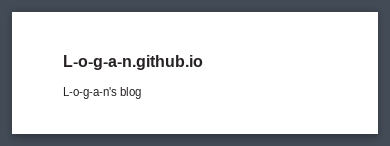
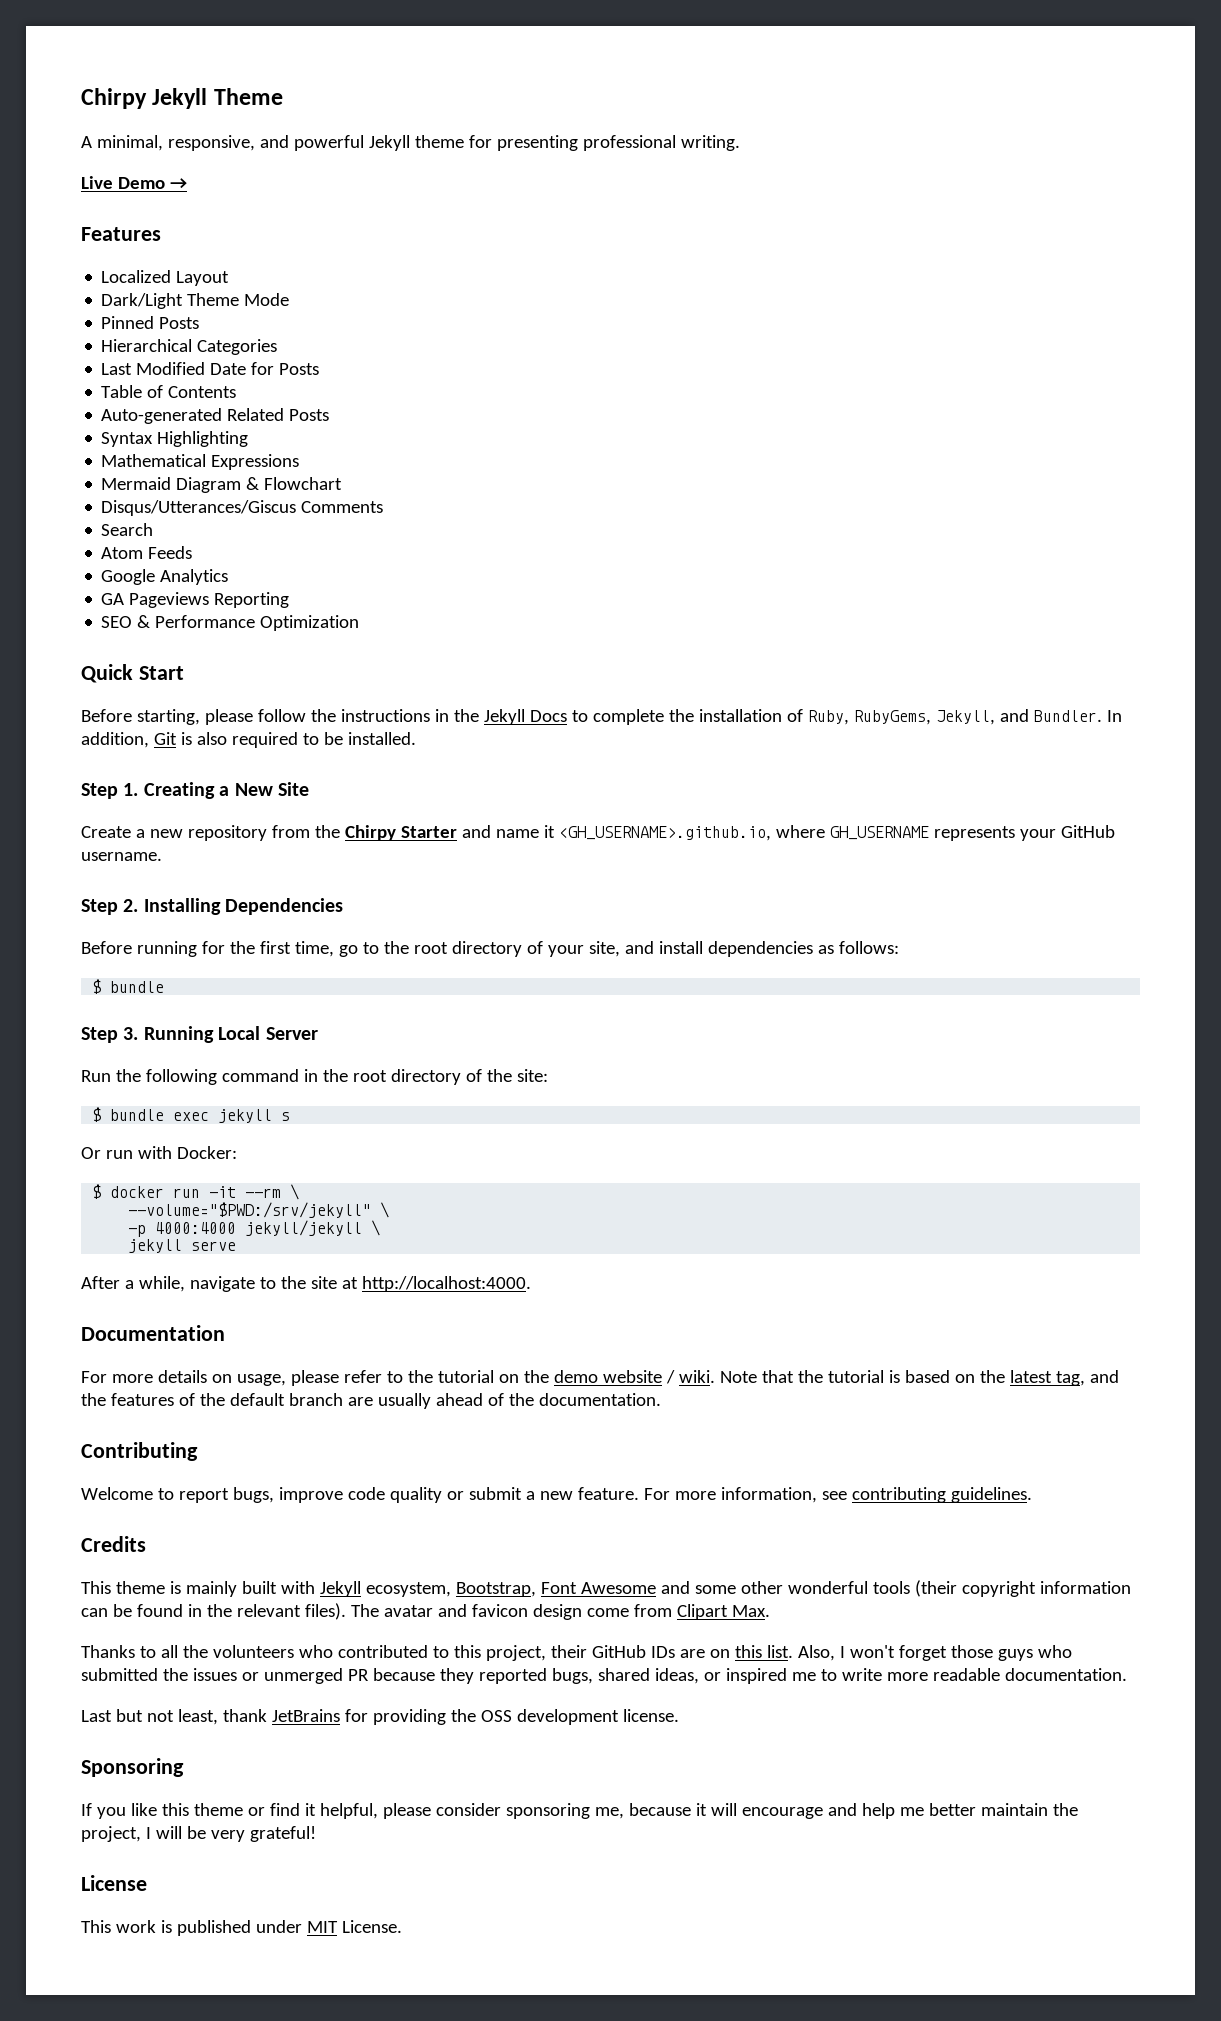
[63,55,203,70] [63,87,142,99] L-o-g-a-n.github.io // L-o-g-a-n's blog -> [81,88,283,109] [81,135,740,151] [81,176,187,189] [81,227,161,241] [101,270,230,286] [101,293,290,309] [101,316,200,329] [101,339,278,355] [101,362,320,375] [101,385,237,398] [101,408,330,424] [101,431,249,447] [101,454,300,470] [101,477,343,493] [101,500,384,516] [101,523,154,536] [101,546,193,559] [101,569,229,585] [101,592,290,608] [101,615,360,631] [81,664,184,683] [81,709,1122,725] [81,732,416,748] [81,782,309,799] [81,825,1115,841] [81,852,162,861] [81,898,344,915] [81,941,899,957] [92,979,165,994] [81,1026,318,1043] [81,1069,548,1085] [92,1107,291,1123] [81,1146,237,1159] [92,1184,300,1200] [128,1202,390,1218] [128,1220,381,1237] [128,1239,237,1253] [81,1276,531,1292] [81,1325,225,1341] [81,1370,1119,1386] [81,1393,661,1409] [81,1442,198,1461] [81,1487,1032,1503] [81,1536,146,1552] [81,1580,1131,1597] [81,1603,770,1620] [81,1645,1072,1661] [81,1668,1127,1684] [81,1709,679,1725] [81,1758,184,1777] [81,1803,1078,1819] [81,1826,316,1842] [81,1875,147,1891] [81,1920,402,1936] Chirpy Jekyll Theme // A minimal, responsive, and powerful Jekyll theme for presenting professional writing. // Live Demo → // Features // Localized Layout // Dark/Light Theme Mode // Pinned Posts // Hierarchical Categories // Last Modified Date for Posts // Table of Contents // Auto-generated Related Posts // Syntax Highlighting // Mathematical Expressions // Mermaid Diagram & Flowchart // Disqus/Utterances/Giscus Comments // Search // Atom Feeds // Google Analytics // GA Pageviews Reporting // SEO & Performance Optimization // Quick Start // Before starting, please follow the instructions in the Jekyll Docs to complete the installation of Ruby, RubyGems, Jekyll, and Bundler. In addition, Git is also required to be installed. // Step 1. Creating a New Site // Create a new repository from the Chirpy Starter and name it <GH_USERNAME>.github.io, where GH_USERNAME represents your GitHub username. // Step 2. Installing Dependencies // Before running for the first time, go to the root directory of your site, and install dependencies as follows: // $ bundle // Step 3. Running Local Server // Run the following command in the root directory of the site: // $ bundle exec jekyll s // Or run with Docker: // $ docker run -it --rm \ // --volume="$PWD:/srv/jekyll" \ // -p 4000:4000 jekyll/jekyll \ // jekyll serve // After a while, navigate to the site at http://localhost:4000. // Documentation // For more details on usage, please refer to the tutorial on the demo website / wiki. Note that the tutorial is based on the latest tag, and the features of the default branch are usually ahead of the documentation. // Contributing // Welcome to report bugs, improve code quality or submit a new feature. For more information, see contributing guidelines. // Credits // This theme is mainly built with Jekyll ecosystem, Bootstrap, Font Awesome and some other wonderful tools (their copyright information can be found in the relevant files). The avatar and favicon design come from Clipart Max. // Thanks to all the volunteers who contributed to this project, their GitHub IDs are on this list. Also, I won't forget those guys who submitted the issues or unmerged PR because they reported bugs, shared ideas, or inspired me to write more readable documentation. // Last but not least, thank JetBrains for providing the OSS development license. // Sponsoring // If you like this theme or find it helpful, please consider sponsoring me, because it will encourage and help me better maintain the project, I will be very grateful! // License // This work is published under MIT License.

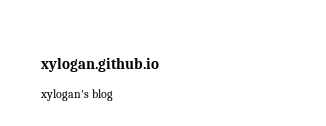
[81,88,283,109] [81,135,740,151] [81,176,187,189] [81,227,161,241] [101,270,230,286] [101,293,290,309] [101,316,200,329] [101,339,278,355] [101,362,320,375] [101,385,237,398] [101,408,330,424] [101,431,249,447] [101,454,300,470] [101,477,343,493] [101,500,384,516] [101,523,154,536] [101,546,193,559] [101,569,229,585] [101,592,290,608] [101,615,360,631] [81,664,184,683] [81,709,1122,725] [81,732,416,748] [81,782,309,799] [81,825,1115,841] [81,852,162,861] [81,898,344,915] [81,941,899,957] [92,979,165,994] [81,1026,318,1043] [81,1069,548,1085] [92,1107,291,1123] [81,1146,237,1159] [92,1184,300,1200] [128,1202,390,1218] [128,1220,381,1237] [128,1239,237,1253] [81,1276,531,1292] [81,1325,225,1341] [81,1370,1119,1386] [81,1393,661,1409] [81,1442,198,1461] [81,1487,1032,1503] [81,1536,146,1552] [81,1580,1131,1597] [81,1603,770,1620] [81,1645,1072,1661] [81,1668,1127,1684] [81,1709,679,1725] [81,1758,184,1777] [81,1803,1078,1819] [81,1826,316,1842] [81,1875,147,1891] [81,1920,402,1936] Chirpy Jekyll Theme // A minimal, responsive, and powerful Jekyll theme for presenting professional writing. // Live Demo → // Features // Localized Layout // Dark/Light Theme Mode // Pinned Posts // Hierarchical Categories // Last Modified Date for Posts // Table of Contents // Auto-generated Related Posts // Syntax Highlighting // Mathematical Expressions // Mermaid Diagram & Flowchart // Disqus/Utterances/Giscus Comments // Search // Atom Feeds // Google Analytics // GA Pageviews Reporting // SEO & Performance Optimization // Quick Start // Before starting, please follow the instructions in the Jekyll Docs to complete the installation of Ruby, RubyGems, Jekyll, and Bundler. In addition, Git is also required to be installed. // Step 1. Creating a New Site // Create a new repository from the Chirpy Starter and name it <GH_USERNAME>.github.io, where GH_USERNAME represents your GitHub username. // Step 2. Installing Dependencies // Before running for the first time, go to the root directory of your site, and install dependencies as follows: // $ bundle // Step 3. Running Local Server // Run the following command in the root directory of the site: // $ bundle exec jekyll s // Or run with Docker: // $ docker run -it --rm \ // --volume="$PWD:/srv/jekyll" \ // -p 4000:4000 jekyll/jekyll \ // jekyll serve // After a while, navigate to the site at http://localhost:4000. // Documentation // For more details on usage, please refer to the tutorial on the demo website / wiki. Note that the tutorial is based on the latest tag, and the features of the default branch are usually ahead of the documentation. // Contributing // Welcome to report bugs, improve code quality or submit a new feature. For more information, see contributing guidelines. // Credits // This theme is mainly built with Jekyll ecosystem, Bootstrap, Font Awesome and some other wonderful tools (their copyright information can be found in the relevant files). The avatar and favicon design come from Clipart Max. // Thanks to all the volunteers who contributed to this project, their GitHub IDs are on this list. Also, I won't forget those guys who submitted the issues or unmerged PR because they reported bugs, shared ideas, or inspired me to write more readable documentation. // Last but not least, thank JetBrains for providing the OSS development license. // Sponsoring // If you like this theme or find it helpful, please consider sponsoring me, because it will encourage and help me better maintain the project, I will be very grateful! // License // This work is published under MIT License. -> [41,57,159,72] [40,89,114,101] xylogan.github.io // xylogan's blog

